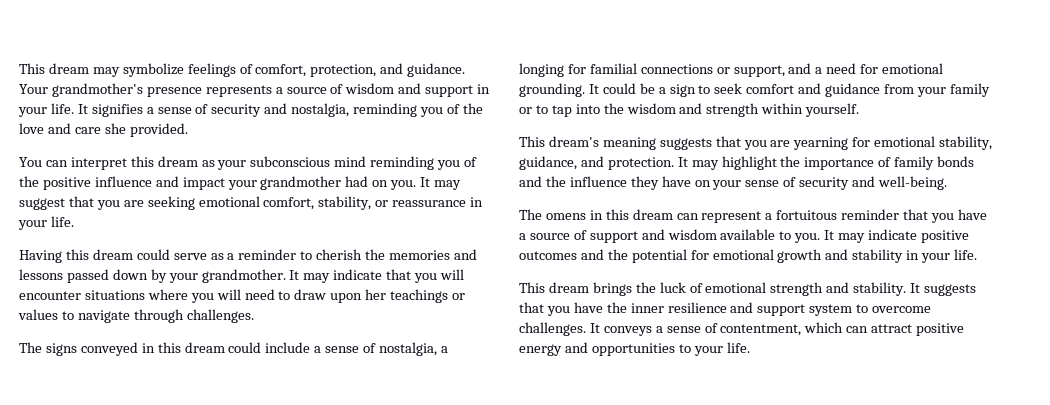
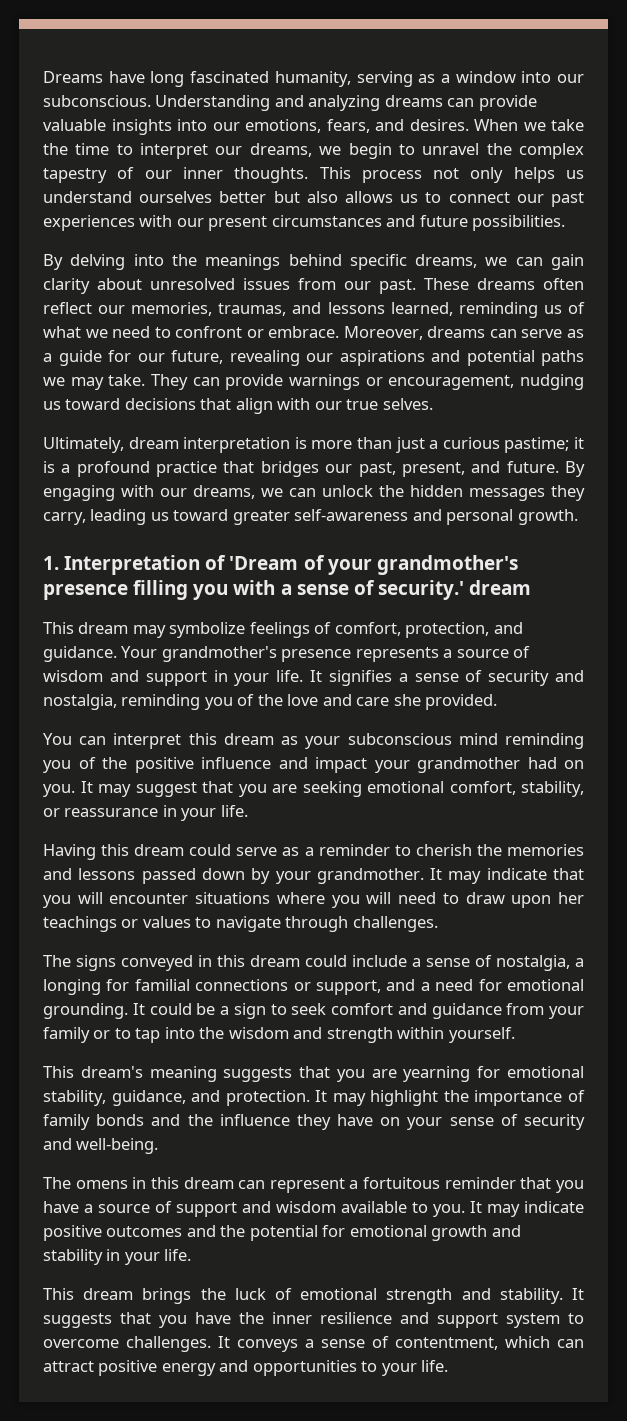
(19, 68) none -> [43,71,584,87] [43,95,537,111] [43,119,584,135] [43,143,585,159] [43,167,585,183] [43,191,584,207] [43,215,566,231] [43,254,585,270] [43,278,584,294] [43,302,585,318] [43,326,584,340] [43,350,584,366] [43,374,584,390] [43,398,433,414] [43,437,585,453] [43,461,586,477] [43,485,585,501] [43,509,578,525] [43,555,518,575] [43,580,532,600] Dreams have long fascinated humanity, serving as a window into our subconscious. Understanding and analyzing dreams can provide valuable insights into our emotions, fears, and desires. When we take the time to interpret our dreams, we begin to unravel the complex tapestry of our inner thoughts. This process not only helps us understand ourselves better but also allows us to connect our past experiences with our present circumstances and future possibilities. // By delving into the meanings behind specific dreams, we can gain clarity about unresolved issues from our past. These dreams often reflect our memories, traumas, and lessons learned, reminding us of what we need to confront or embrace. Moreover, dreams can serve as a guide for our future, revealing our aspirations and potential paths we may take. They can provide warnings or encouragement, nudging us toward decisions that align with our true selves. // Ultimately, dream interpretation is more than just a curious pastime; it is a profound practice that bridges our past, present, and future. By engaging with our dreams, we can unlock the hidden messages they carry, leading us toward greater self-awareness and personal growth. // 1. Interpretation of 'Dream of your grandmother's presence filling you with a sense of security.' dream //

